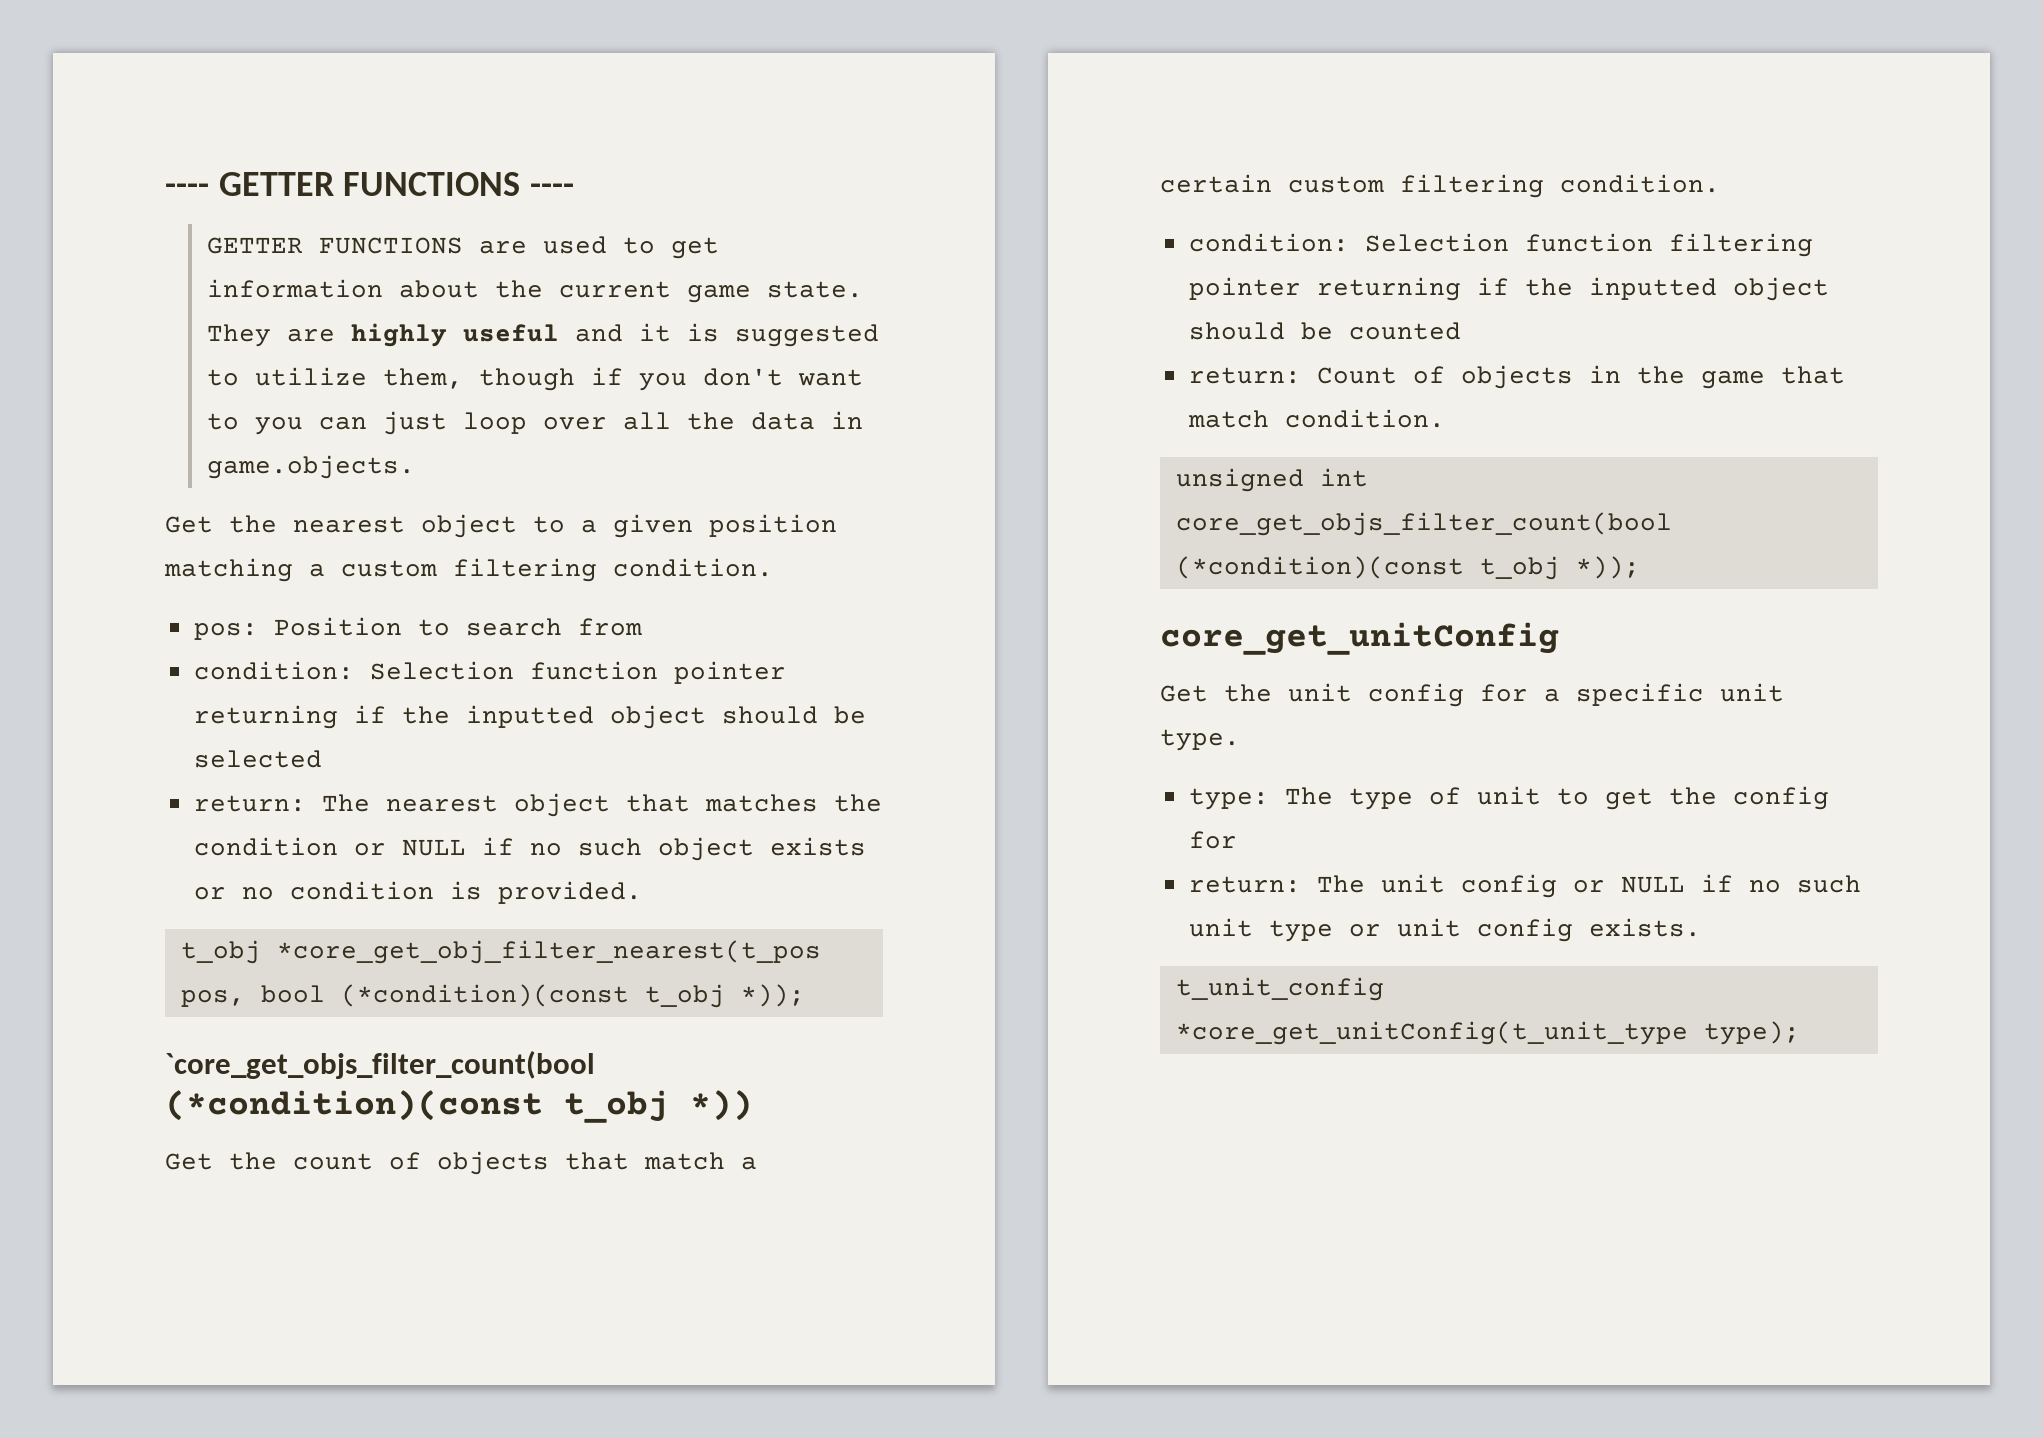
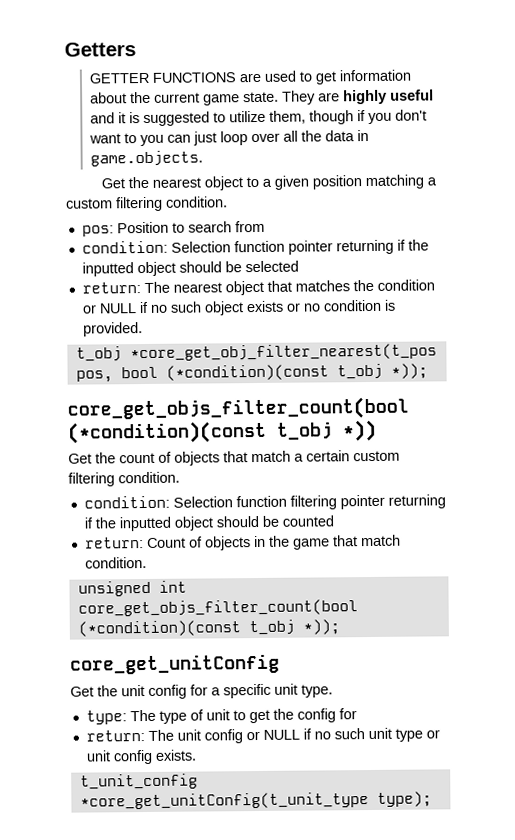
[165,172,575,196] ---- GETTER FUNCTIONS ---- -> [64,42,136,57] Getters
[165,1050,595,1079] `core_get_objs_filter_count(bool -> [67,396,409,421] core_get_objs_filter_count(bool

